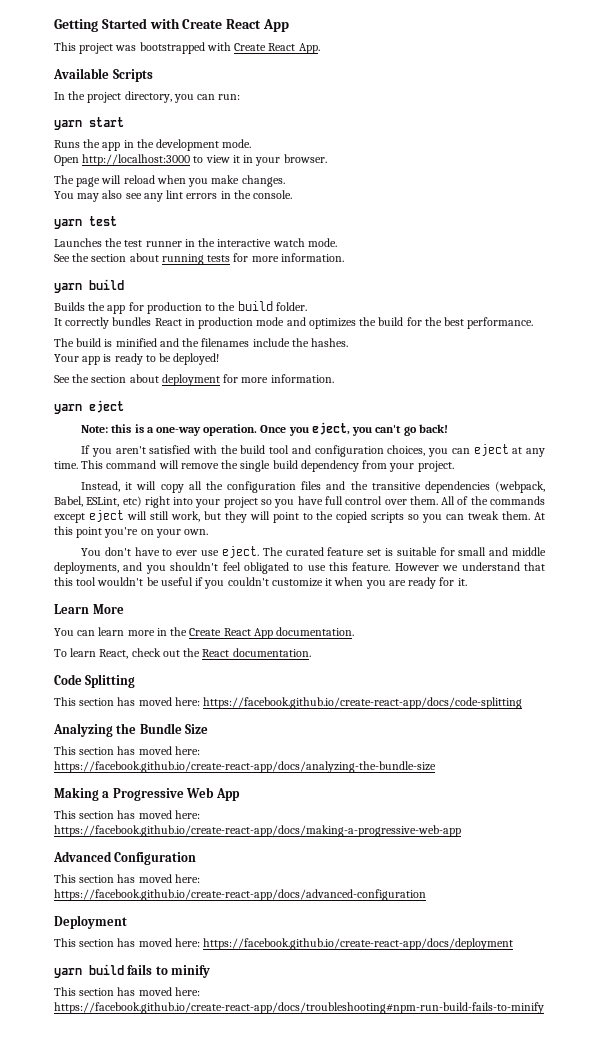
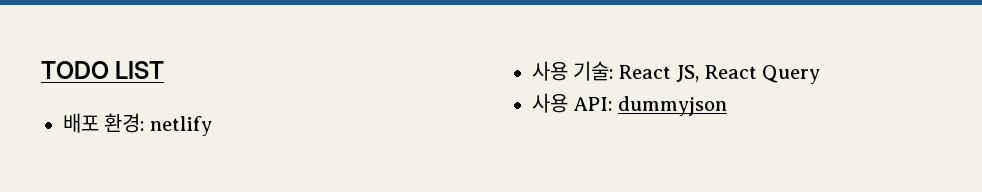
[54,18,289,32] [54,42,320,54] [53,68,153,82] [54,91,241,103] [54,117,124,130] [54,139,252,151] [54,154,327,166] [54,175,285,187] [54,190,293,202] [54,216,117,229] [54,238,337,247] [54,253,344,265] [54,279,124,293] [54,301,307,314] [54,317,534,329] [54,338,349,347] [54,353,220,365] [54,374,334,386] [54,400,124,414] [81,422,448,436] [81,444,546,457] [54,460,454,472] [81,481,545,493] [54,496,546,508] [54,510,545,523] [54,526,209,538] [81,546,547,558] [54,562,545,574] [54,577,467,589] [54,604,124,614] [54,627,355,639] [54,648,311,659] [54,674,136,688] [54,697,523,709] [53,723,209,737] [54,746,200,755] [54,761,436,773] [54,787,240,801] [54,810,200,819] [54,825,461,837] [53,851,197,865] [54,874,200,883] [54,889,426,901] [54,915,127,929] [54,938,514,950] [54,964,211,978] [54,987,200,996] [54,1002,544,1014] Getting Started with Create React App // This project was bootstrapped with Create React App. // Available Scripts // In the project directory, you can run: // yarn start // Runs the app in the development mode. // Open http://localhost:3000 to view it in your browser. // The page will reload when you make changes. // You may also see any lint errors in the console. // yarn test // Launches the test runner in the interactive watch mode. // See the section about running tests for more information. // yarn build // Builds the app for production to the build folder. // It correctly bundles React in production mode and optimizes the build for the best performance. // The build is minified and the filenames include the hashes. // Your app is ready to be deployed! // See the section about deployment for more information. // yarn eject // Note: this is a one-way operation. Once you eject, you can't go back! // If you aren't satisfied with the build tool and configuration choices, you can eject at any time. This command will remove the single build dependency from your project. // Instead, it will copy all the configuration files and the transitive dependencies (webpack, Babel, ESLint, etc) right into your project so you have full control over them. All of the commands except eject will still work, but they will point to the copied scripts so you can tweak them. At this point you're on your own. // You don't have to ever use eject. The curated feature set is suitable for small and middle deployments, and you shouldn't feel obligated to use this feature. However we understand that this tool wouldn't be useful if you couldn't customize it when you are ready for it. // Learn More // You can learn more in the Create React App documentation. // To learn React, check out the React documentation. // Code Splitting // This section has moved here: https://facebook.github.io/create-react-app/docs/code-splitting // Analyzing the Bundle Size // This section has moved here: https://facebook.github.io/create-react-app/docs/analyzing-the-bundle-size // Making a Progressive Web App // This section has moved here: https://facebook.github.io/create-react-app/docs/making-a-progressive-web-app // Advanced Configuration // This section has moved here: https://facebook.github.io/create-react-app/docs/advanced-configuration // Deployment // This section has moved here: https://facebook.github.io/create-react-app/docs/deployment // yarn build fails to minify // This section has moved here: https://facebook.github.io/create-react-app/docs/troubleshooting#npm-run-build-fails-to-minify -> [41,61,165,79] [63,113,212,136] [532,61,820,84] [532,93,727,116] TODO LIST // 배포 환경: netlify // 사용 기술: React JS, React Query // 사용 API: dummyjson

